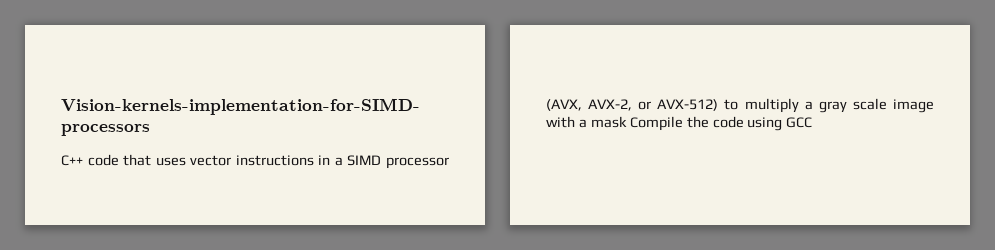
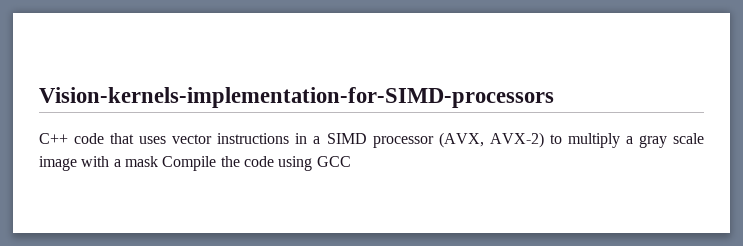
[588,99,719,111] AVX-2, or AVX-512) -> [489,132,544,148] AVX-2)

